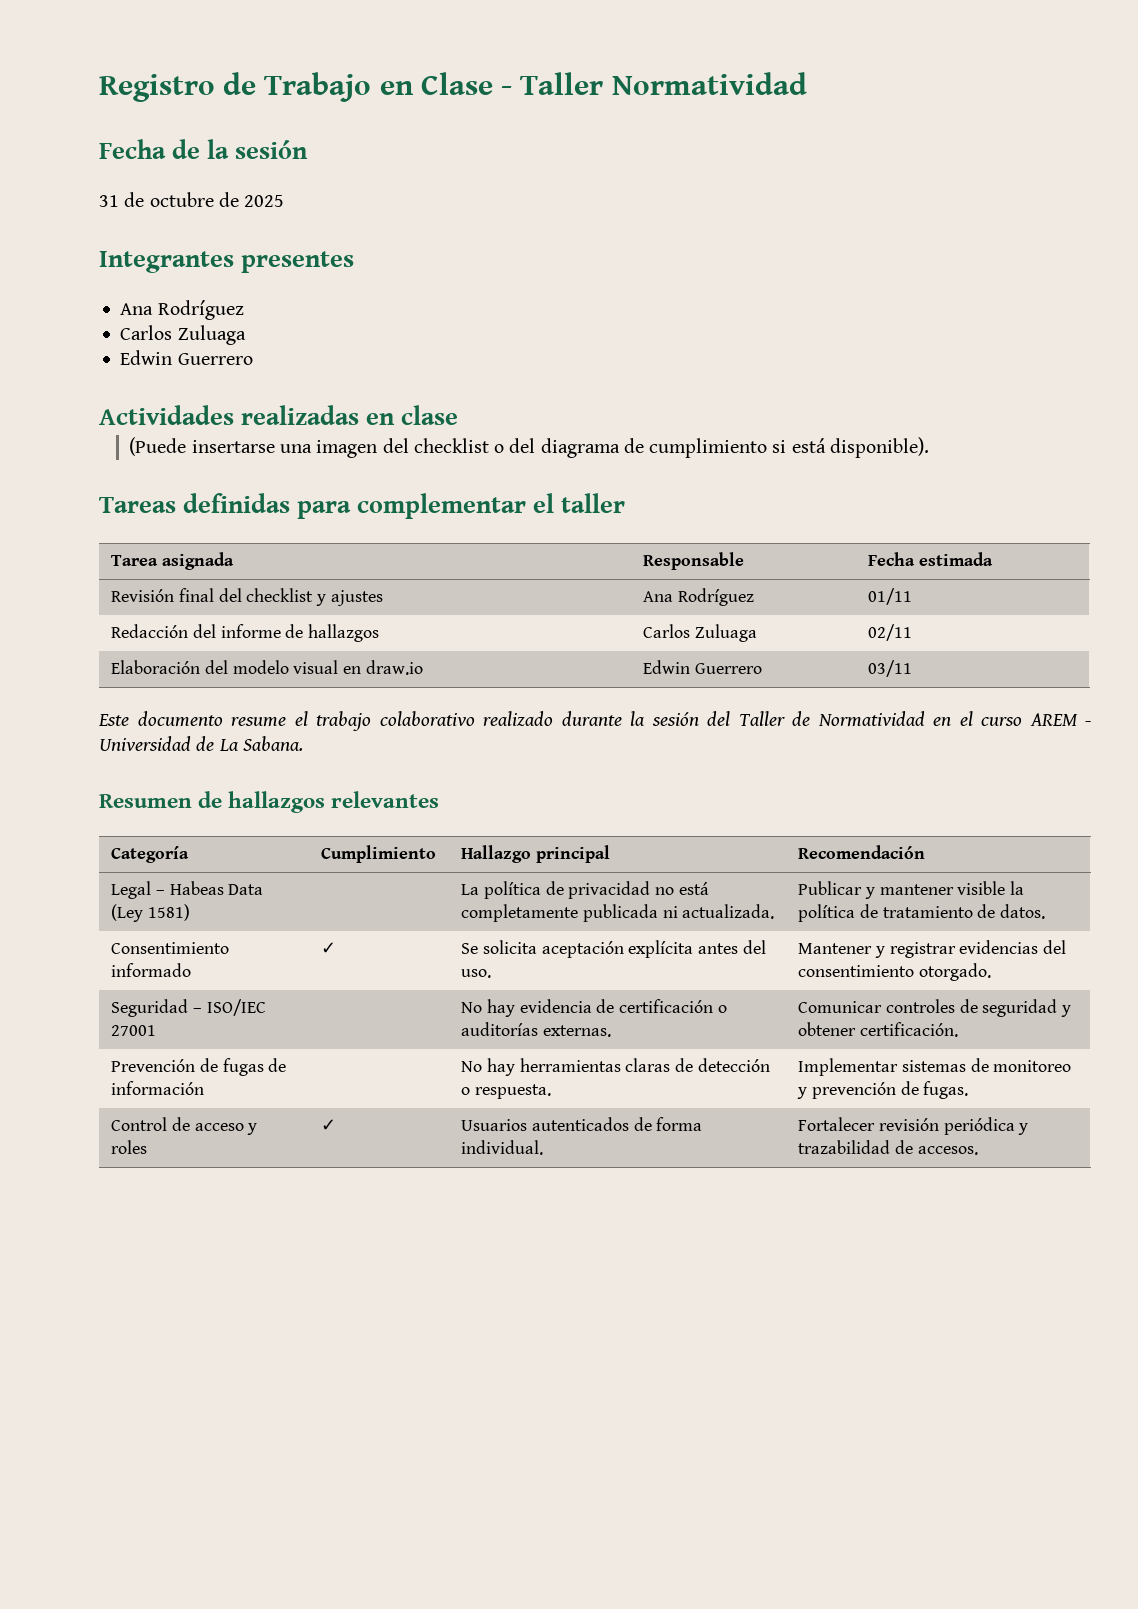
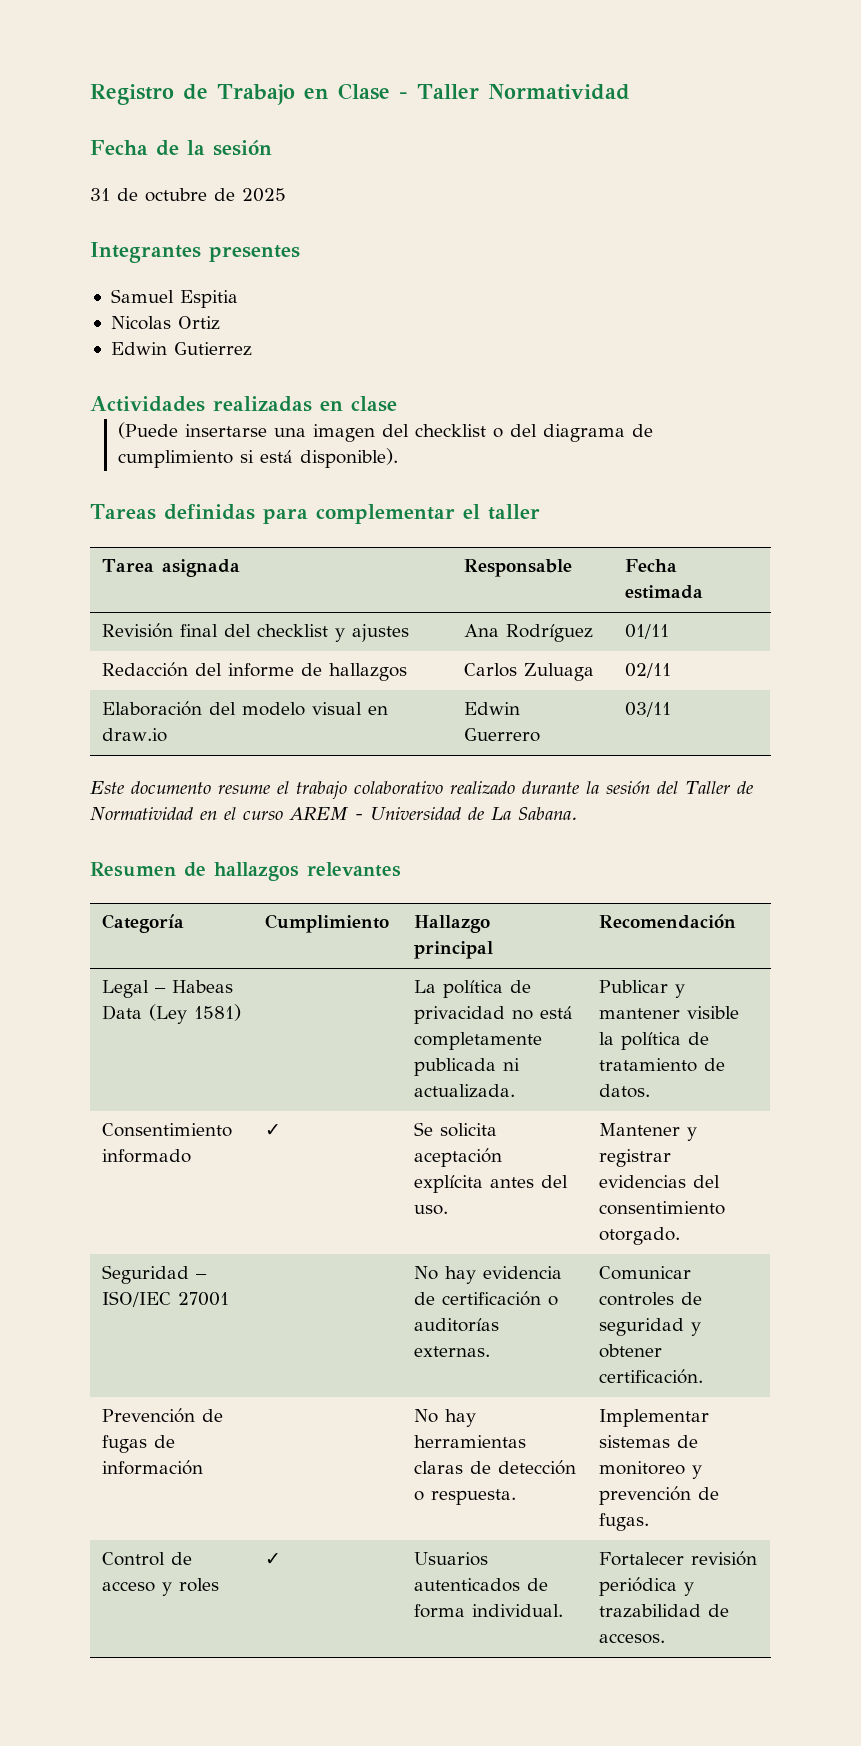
[120,300,244,320] [120,325,246,345] [120,350,253,365] Ana Rodríguez // Carlos Zuluaga // Edwin Guerrero -> [110,289,238,308] [110,316,220,330] [110,342,252,356] Samuel Espitia // Nicolas Ortiz // Edwin Gutierrez

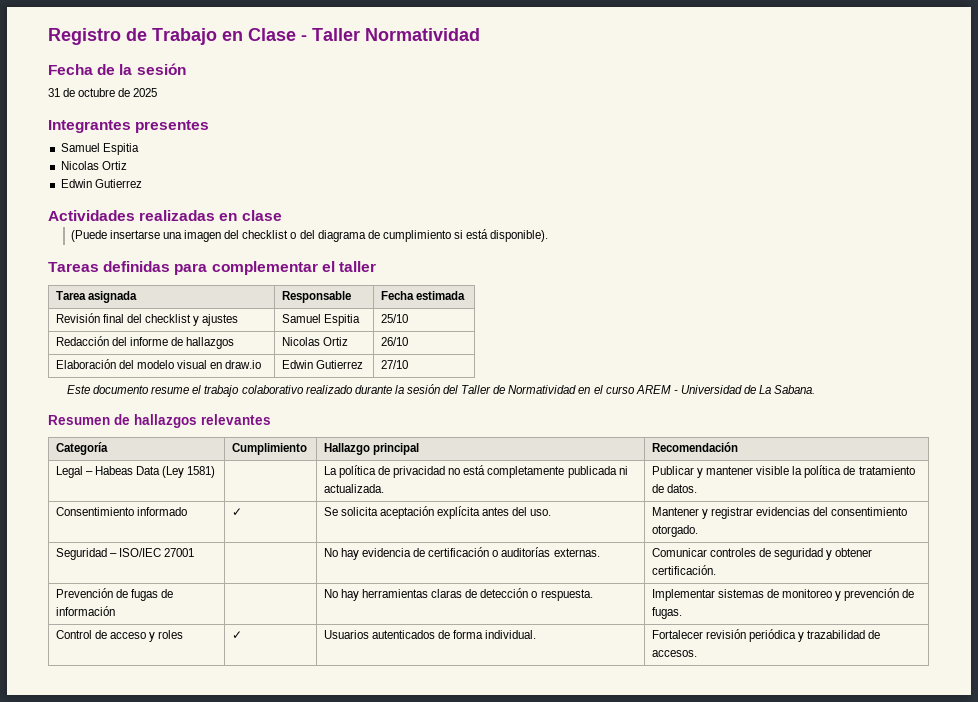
[463,624,593,642] [624,624,669,639] Ana Rodríguez | 01/11 -> [281,314,360,326] [380,314,408,323] Samuel Espitia | 25/10
[463,663,594,681] [624,663,671,678] Carlos Zuluaga | 02/11 -> [281,337,348,346] [380,337,408,346] Nicolas Ortiz | 26/10
[463,728,540,742] [624,702,671,717] Guerrero | 03/11 -> [315,360,363,369] [380,360,408,369] Gutierrez | 27/10

